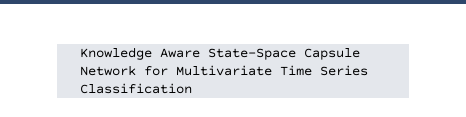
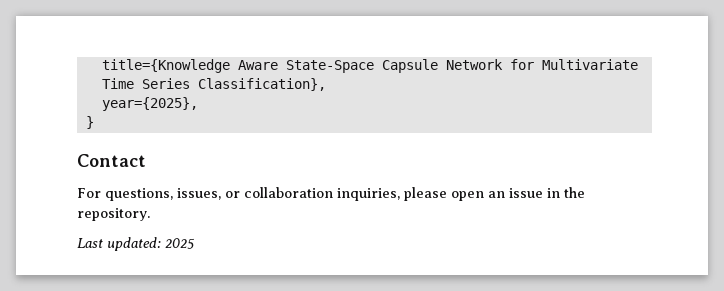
[80,47,153,60] Knowledge -> [101,59,230,73] title={Knowledge
[80,83,193,94] Classification -> [197,78,326,91] [101,97,198,111] [85,116,94,129] [77,154,146,167] [77,187,585,201] [77,208,150,221] [77,237,195,251] Classification}, // year={2025}, // } // Contact // For questions, issues, or collaboration inquiries, please open an issue in the repository. // Last updated: 2025

